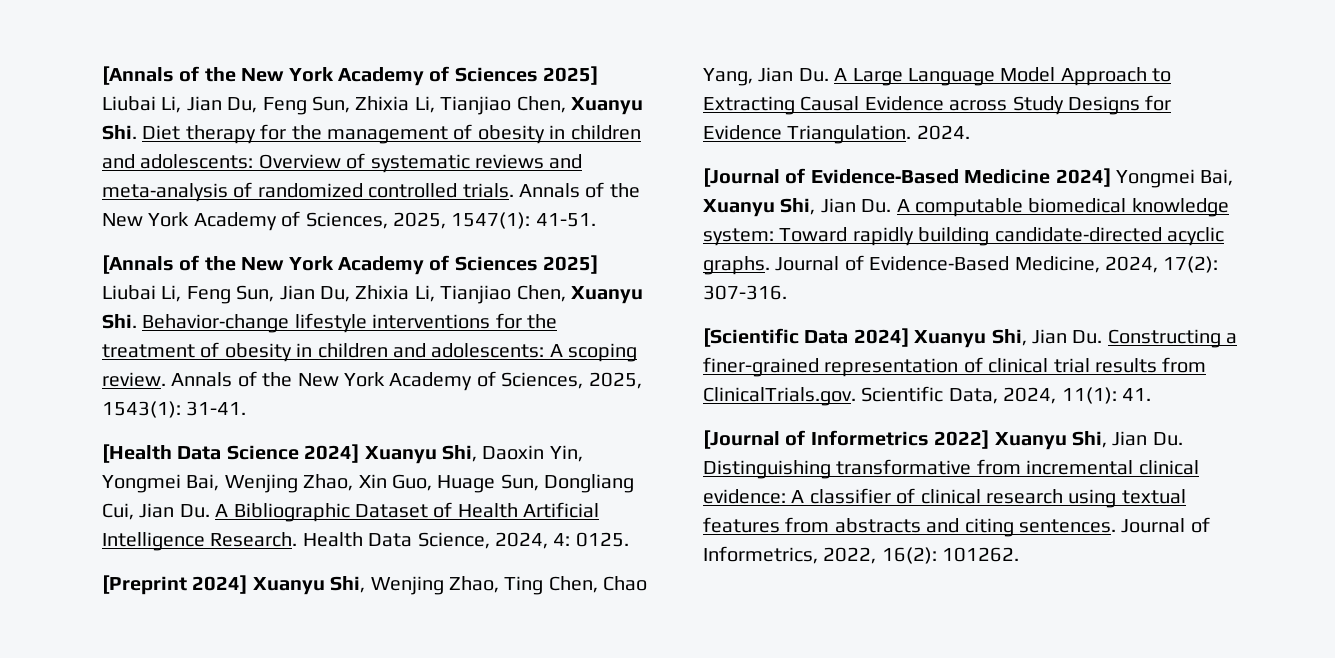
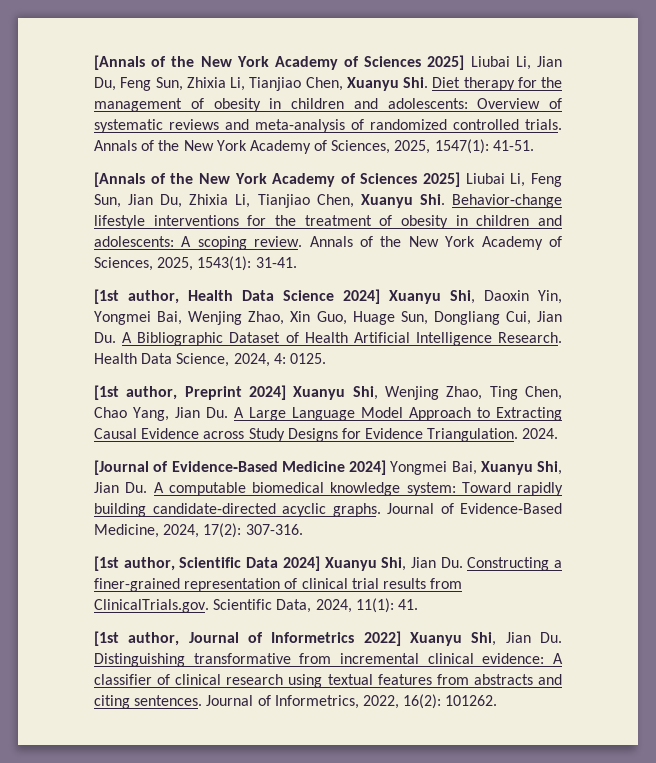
[102,444,172,463] [Health -> [94,289,233,304] [1st author, Health
[102,575,187,595] [Preprint -> [94,385,242,400] [1st author, Preprint
[703,328,799,347] [Scientific -> [94,556,242,571] [1st author, Scientific
[703,430,780,449] [Journal -> [94,631,239,646] [1st author, Journal

